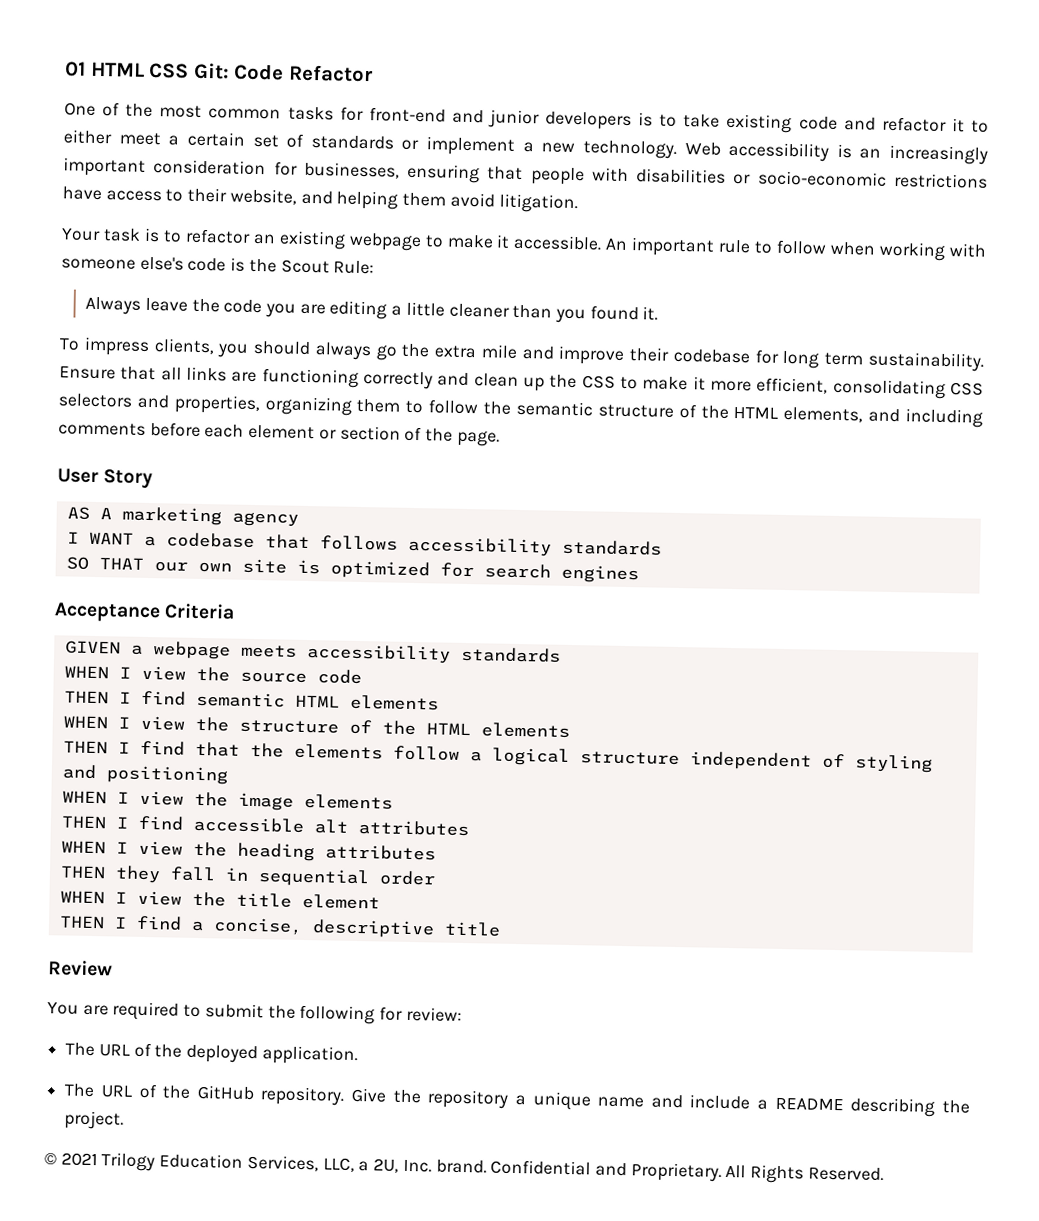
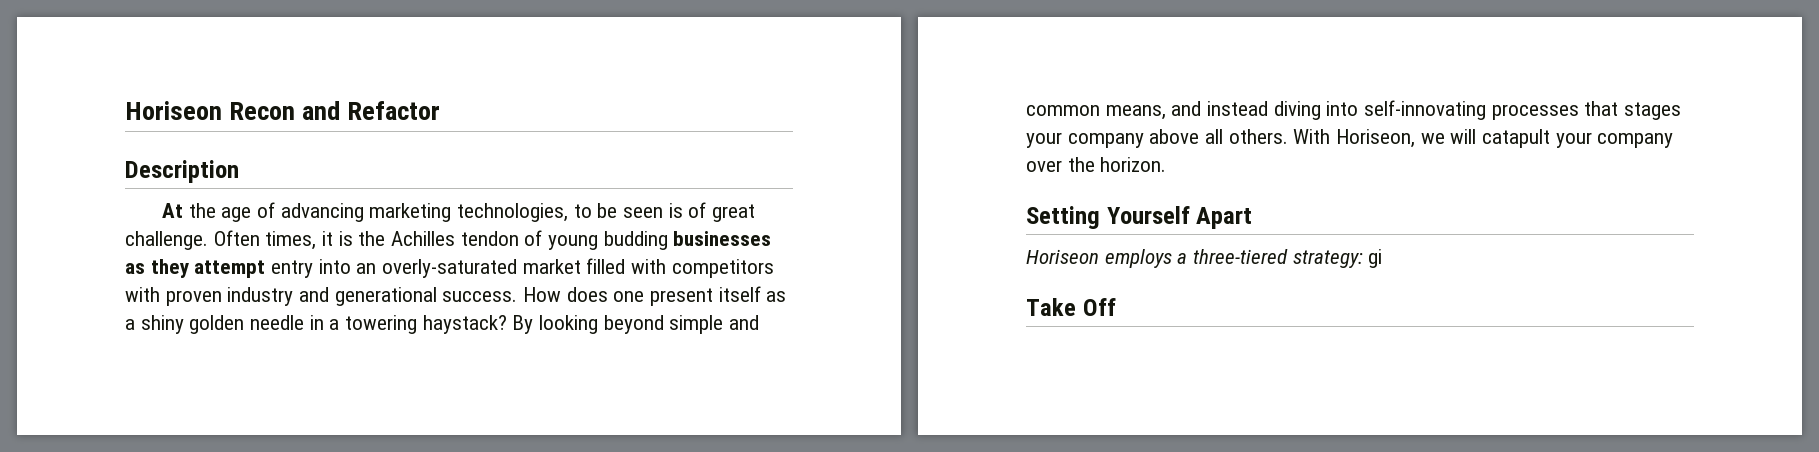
[64,61,373,83] [64,102,989,134] [63,129,988,165] [63,157,988,189] [62,186,578,214] [61,227,986,261] [61,256,375,275] [85,296,659,324] [59,336,984,372] [59,366,985,399] [58,393,984,428] [58,421,500,447] [57,468,154,489] [66,506,299,527] [66,531,662,557] [65,556,639,584] [54,602,236,623] [64,640,561,664] [63,665,362,685] [63,690,439,711] [62,715,570,738] [62,740,933,773] [61,764,228,785] [61,790,393,811] [60,815,470,837] [60,840,436,862] [59,865,436,888] [59,890,380,910] [58,915,501,939] [48,960,113,977] [47,1001,462,1025] [65,1042,358,1066] [64,1083,970,1117] [64,1110,125,1130] [44,1152,884,1184] 01 HTML CSS Git: Code Refactor // One of the most common tasks for front-end and junior developers is to take existing code and refactor it to either meet a certain set of standards or implement a new technology. Web accessibility is an increasingly important consideration for businesses, ensuring that people with disabilities or socio-economic restrictions have access to their website, and helping them avoid litigation. // Your task is to refactor an existing webpage to make it accessible. An important rule to follow when working with someone else's code is the Scout Rule: // Always leave the code you are editing a little cleaner than you found it. // To impress clients, you should always go the extra mile and improve their codebase for long term sustainability. Ensure that all links are functioning correctly and clean up the CSS to make it more efficient, consolidating CSS selectors and properties, organizing them to follow the semantic structure of the HTML elements, and including comments before each element or section of the page. // User Story // AS A marketing agency // I WANT a codebase that follows accessibility standards // SO THAT our own site is optimized for search engines // Acceptance Criteria // GIVEN a webpage meets accessibility standards // WHEN I view the source code // THEN I find semantic HTML elements // WHEN I view the structure of the HTML elements // THEN I find that the elements follow a logical structure independent of styling and positioning // WHEN I view the image elements // THEN I find accessible alt attributes // WHEN I view the heading attributes // THEN they fall in sequential order // WHEN I view the title element // THEN I find a concise, descriptive title // Review // You are required to submit the following for review: // The URL of the deployed application. // The URL of the GitHub repository. Give the repository a unique name and include a README describing the project. // © 2021 Trilogy Education Services, LLC, a 2U, Inc. brand. Confidential and Proprietary. All Rights Reserved. -> [125,101,441,120] [125,160,239,183] [162,202,756,222] [125,230,772,250] [125,258,774,278] [125,286,787,306] [125,315,760,334] [1026,100,1682,120] [1026,129,1674,148] [1026,157,1167,172] [1026,206,1253,229] [1026,249,1383,268] [1026,298,1116,316] Horiseon Recon and Refactor // Description // At the age of advancing marketing technologies, to be seen is of great challenge. Often times, it is the Achilles tendon of young budding businesses as they attempt entry into an overly-saturated market filled with competitors with proven industry and generational success. How does one present itself as a shiny golden needle in a towering haystack? By looking beyond simple and common means, and instead diving into self-innovating processes that stages your company above all others. With Horiseon, we will catapult your company over the horizon. // Setting Yourself Apart // Horiseon employs a three-tiered strategy: gi // Take Off

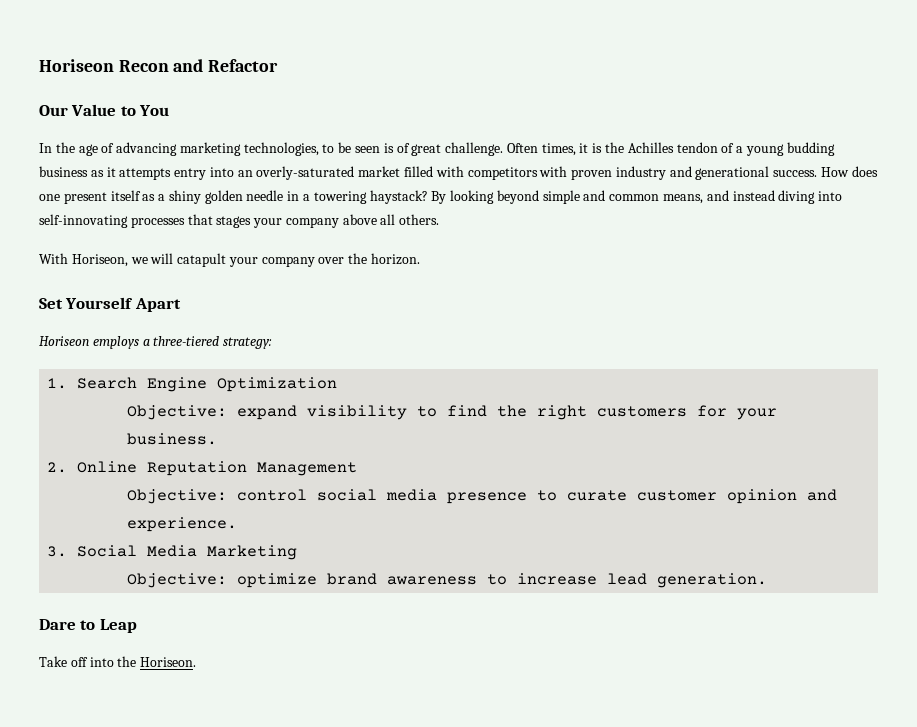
[125,160,239,183] [162,203,184,218] Description // At -> [39,104,170,116] [39,143,52,153] Our Value to You // In
(543, 238) none -> [736,146,744,153] a
[673,231,772,246] [125,259,266,278] businesses as they attempt -> [39,166,172,180] business as it attempts
(1288, 136) none -> (440, 219) //
[1026,206,1100,229] Setting -> [39,298,63,309] Set
[1368,249,1383,268] [1026,298,1116,316] gi // Take Off -> [47,377,338,392] [127,405,778,420] [127,433,218,445] [47,461,358,476] [127,489,838,504] [127,517,238,532] [47,545,298,560] [127,573,768,588] [39,619,137,633] [39,656,197,667] // 1. Search Engine Optimization // Objective: expand visibility to find the right customers for your business. // 2. Online Reputation Management // Objective: control social media presence to curate customer opinion and experience. // 3. Social Media Marketing // Objective: optimize brand awareness to increase lead generation. // Dare to Leap // Take off into the Horiseon.

